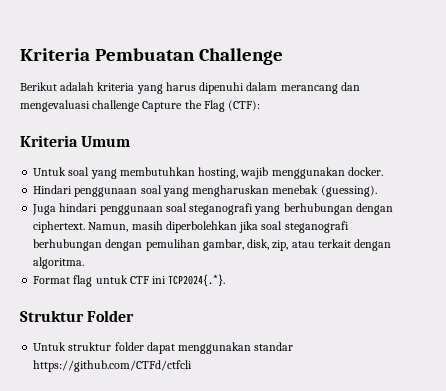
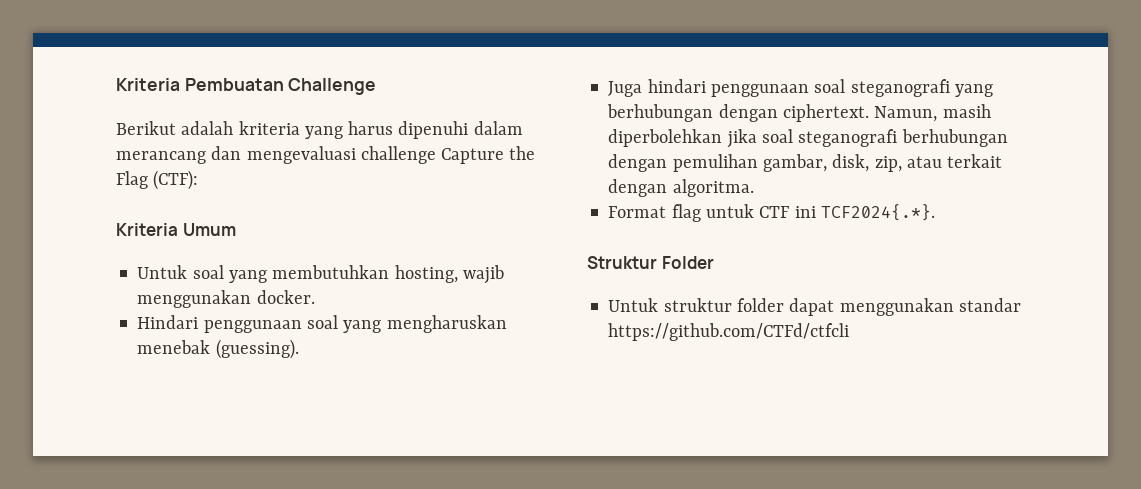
[168,274,226,287] TCP2024{.*}. -> [820,204,935,221] TCF2024{.*}.

